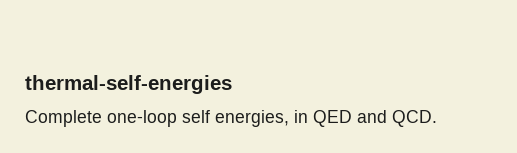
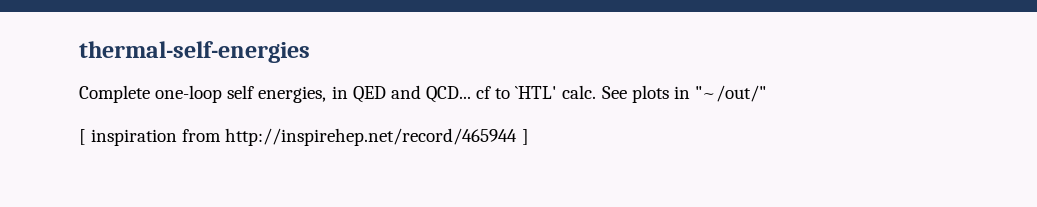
[392,110,437,127] QCD. -> [425,85,766,103] [79,128,529,146] QCD... cf to `HTL' calc. See plots in "~/out/" // [ inspiration from http://inspirehep.net/record/465944 ]

